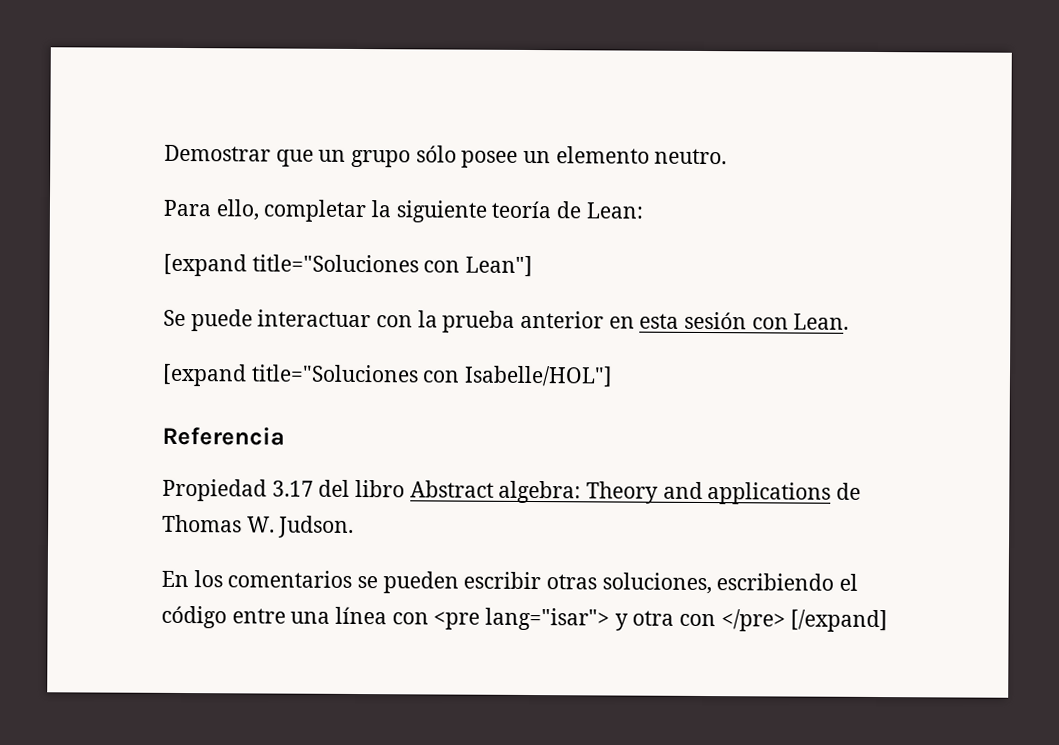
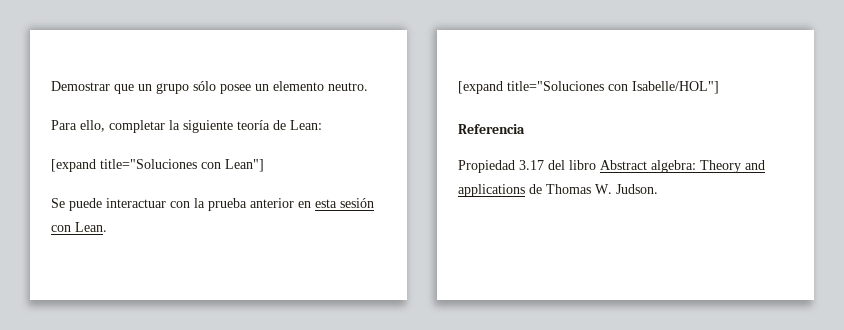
[161,570,859,595] [161,605,889,633] // En los comentarios se pueden escribir otras soluciones, escribiendo el código entre una línea con <pre lang="isar"> y otra con </pre> [/expand] -> (658, 189) none

